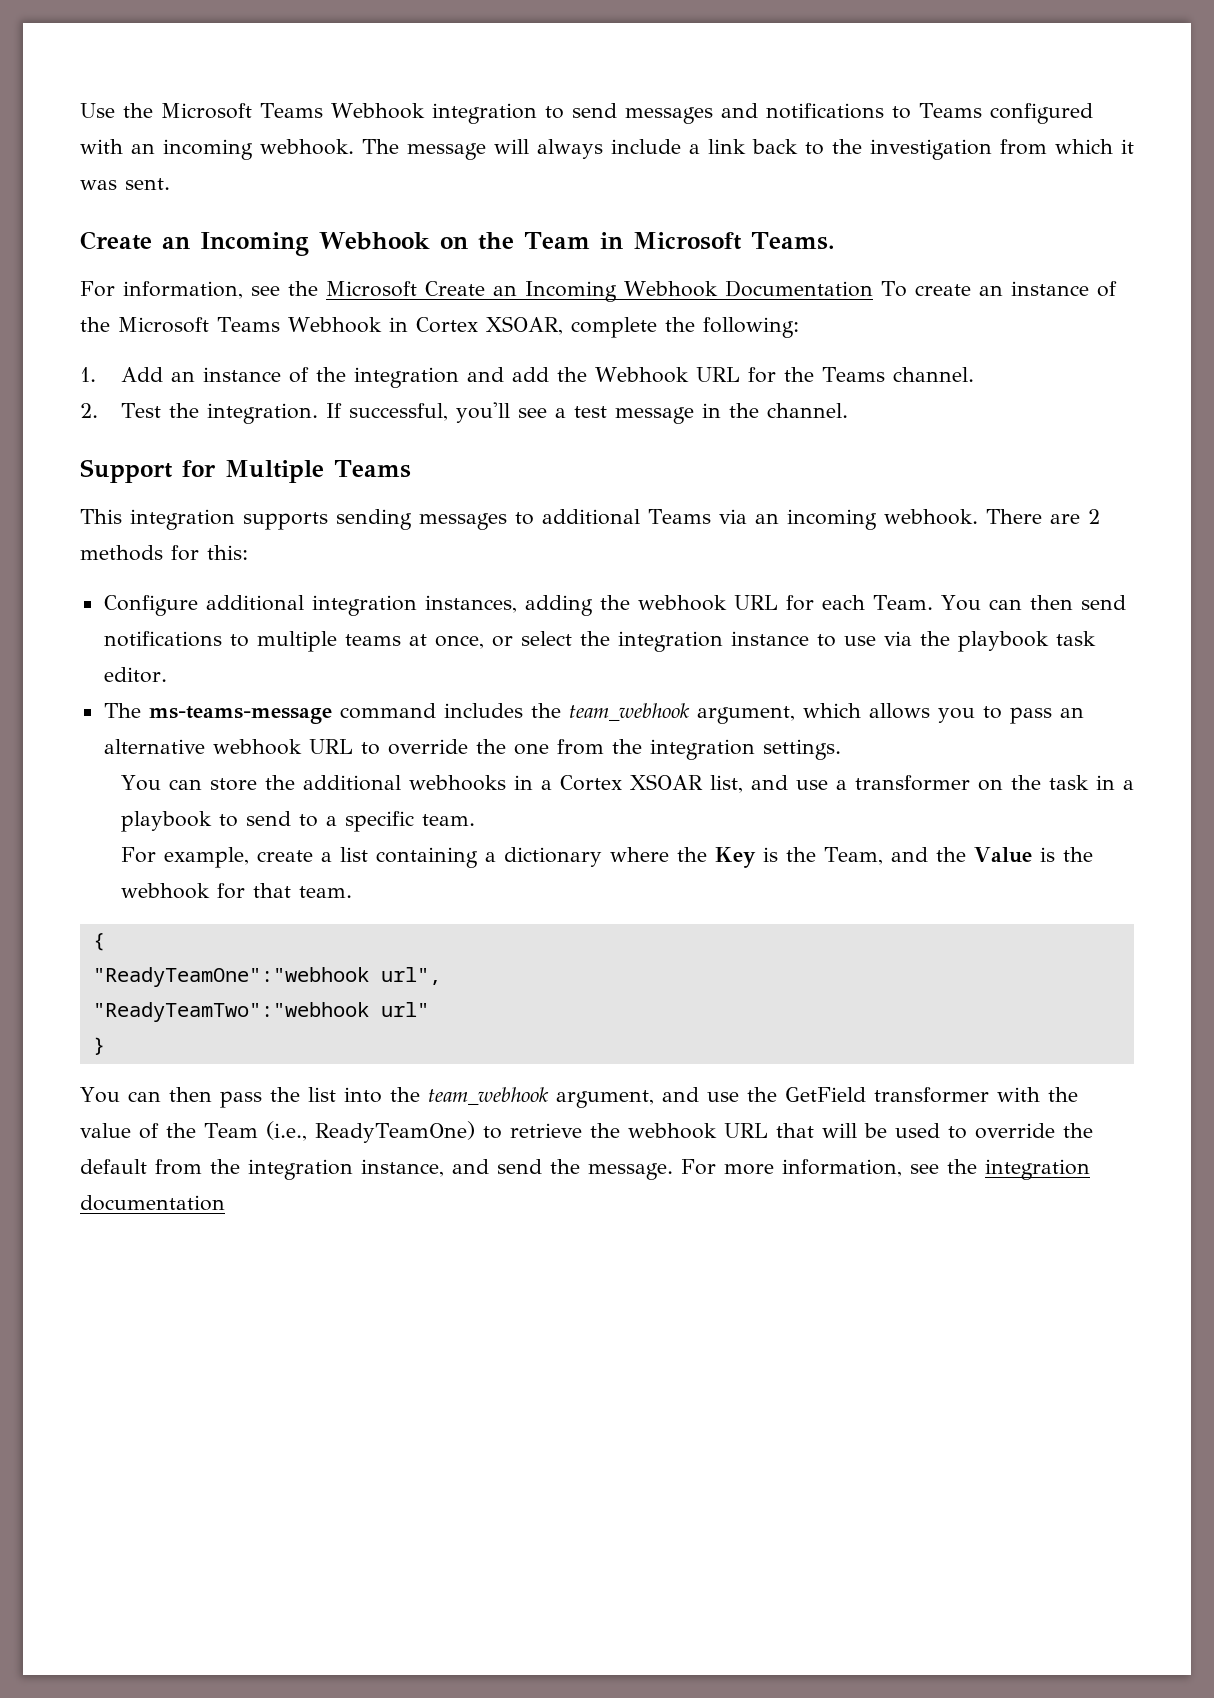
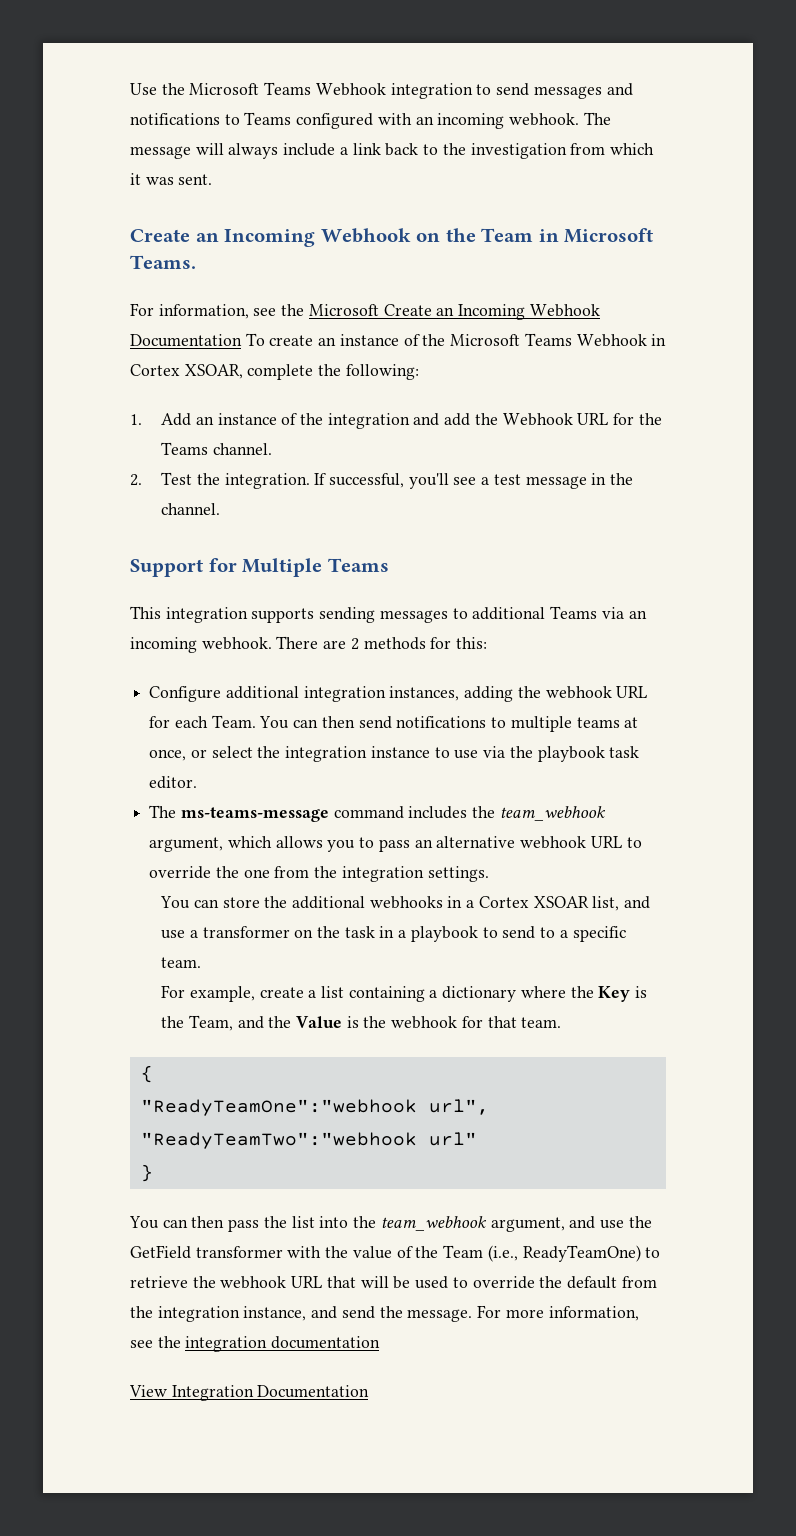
(225, 1203) none -> [129,1385,370,1401] // View Integration Documentation

